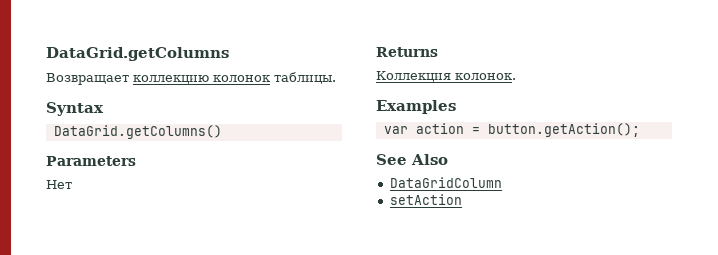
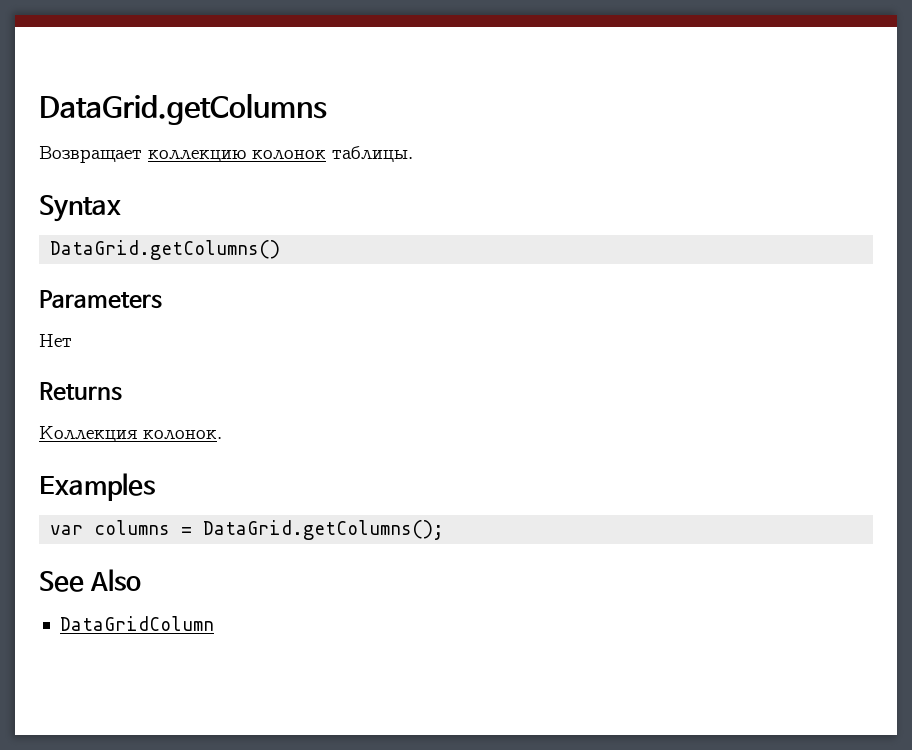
[415,123,640,137] action = button.getAction(); -> [94,520,445,540] columns = DataGrid.getColumns();
[389,194,462,205] // setAction -> (214, 623) none

